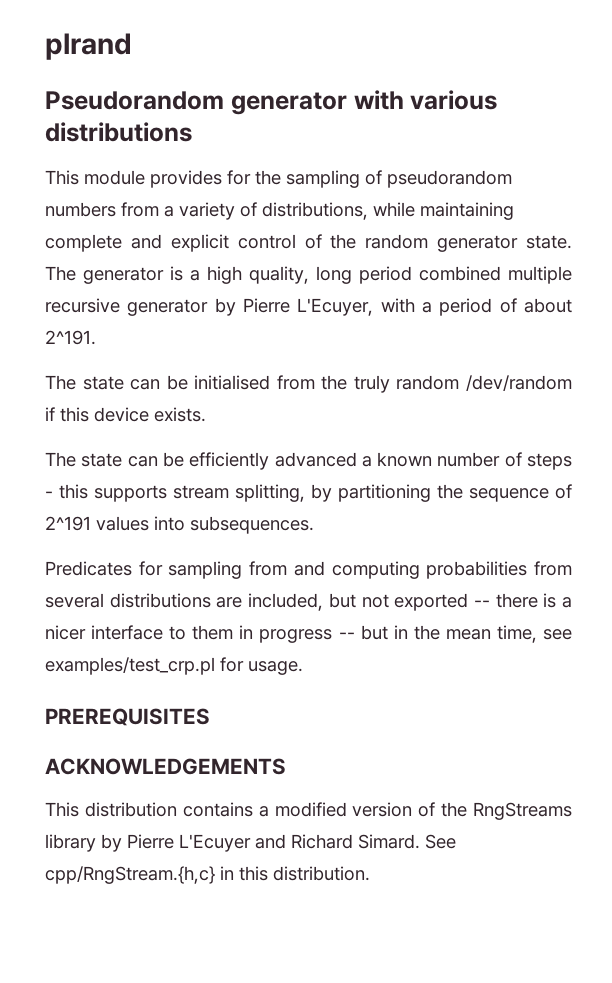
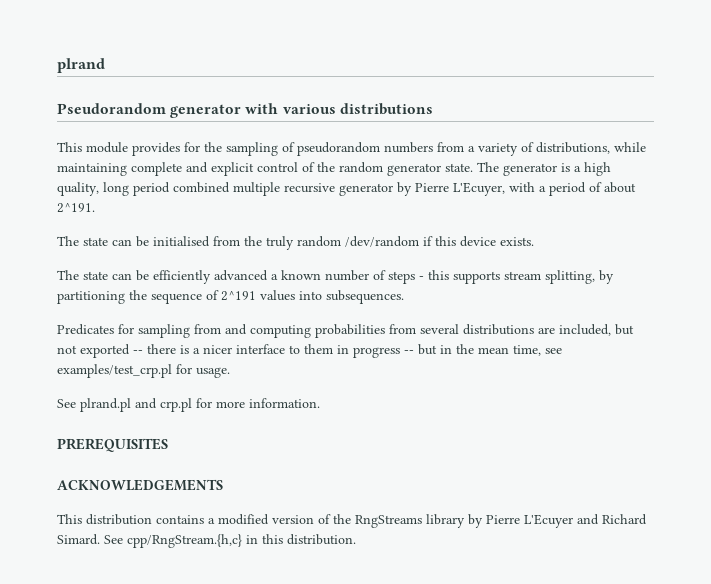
(303, 668) none -> [57,398,320,412] // See plrand.pl and crp.pl for more information.

